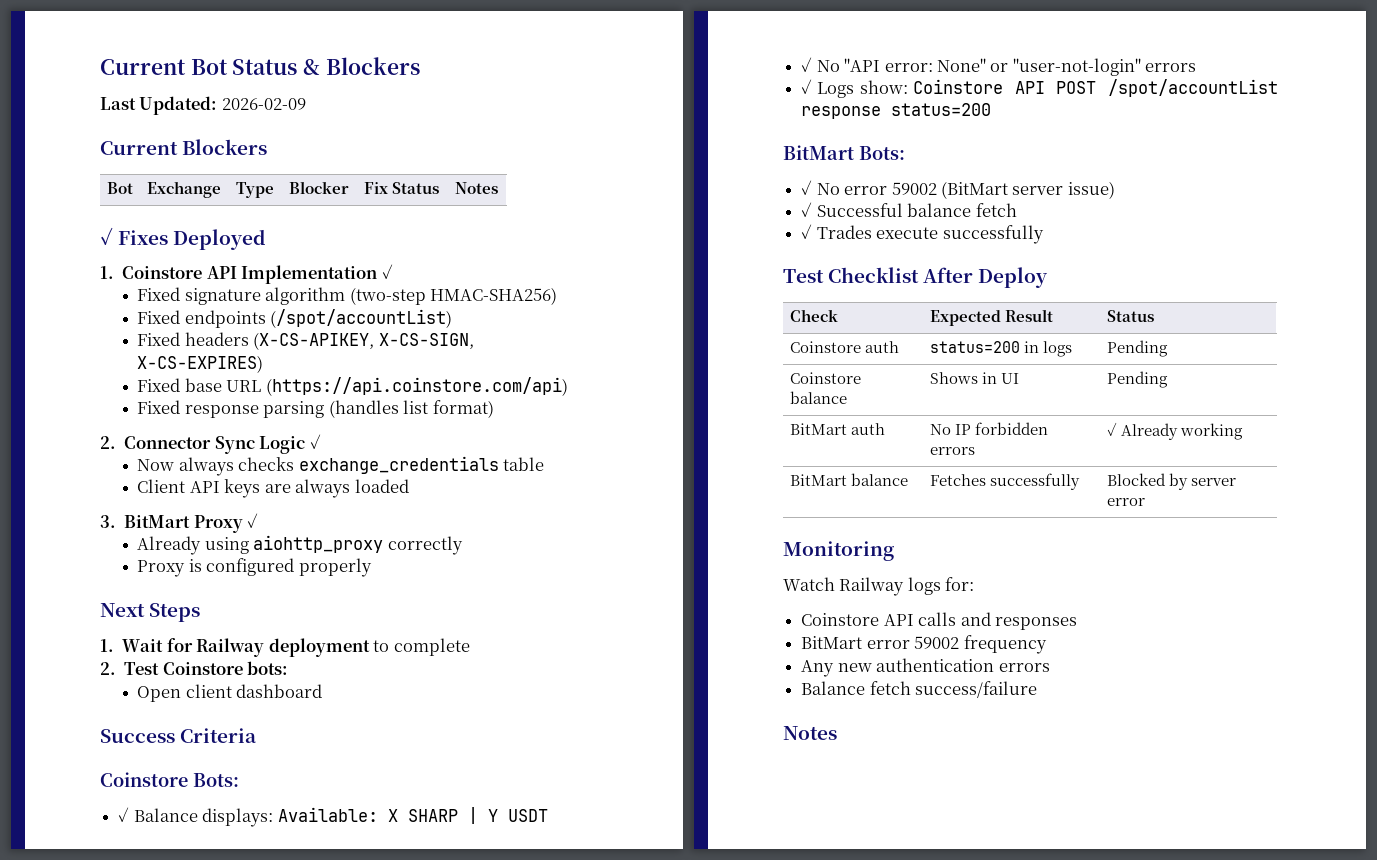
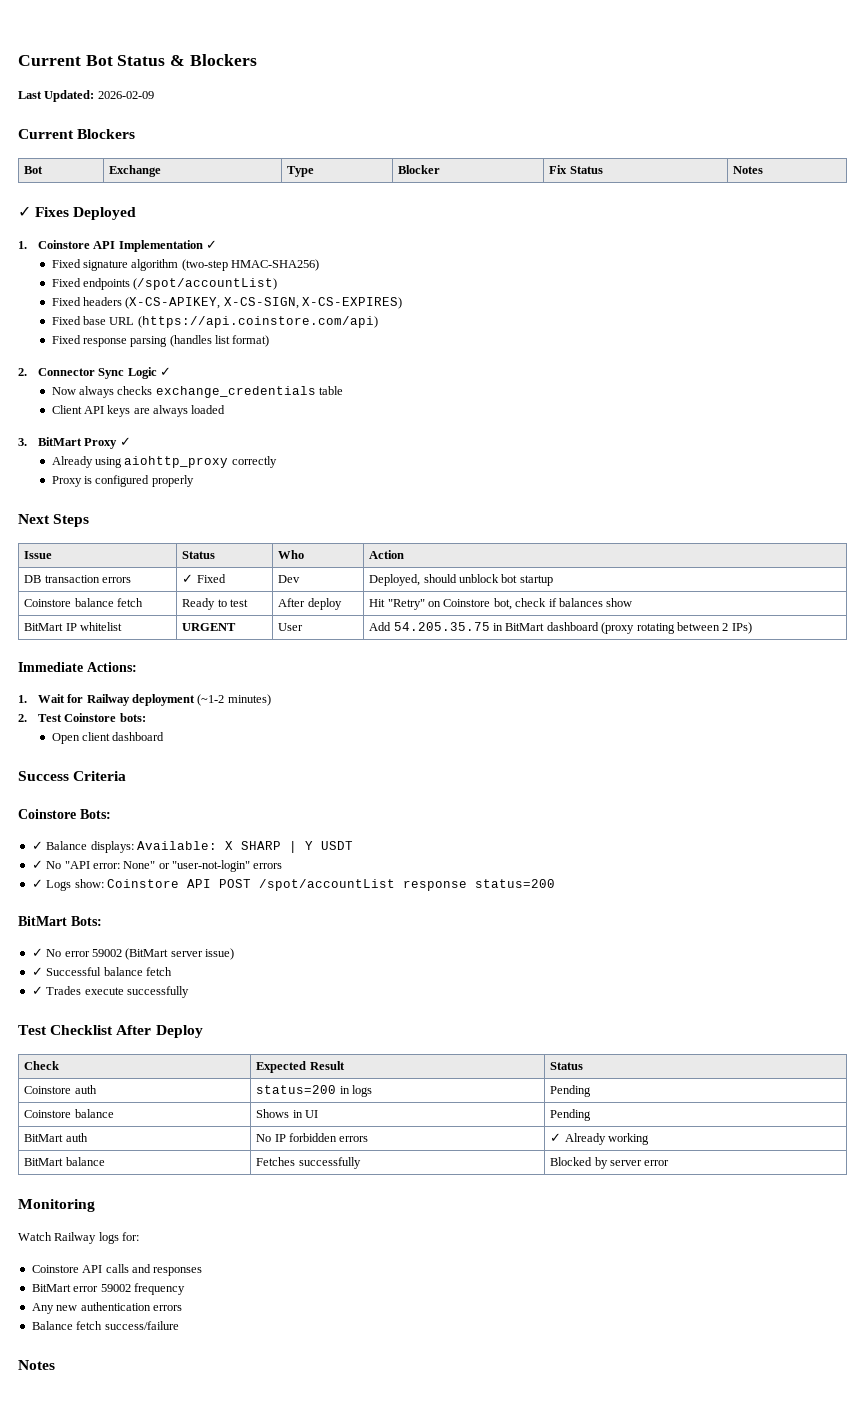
(201, 612) none -> [24,551,53,559] [182,551,216,559] [278,550,305,559] [369,550,405,559] [24,575,132,583] [182,574,226,583] [278,575,301,583] [369,574,553,586] [24,598,144,607] [182,598,249,610] [278,598,342,610] [369,598,633,610] [24,622,123,631] [182,623,237,631] [278,623,304,631] [369,622,752,634] [18,662,137,672] // Issue | Status | Who | Action // DB transaction errors | ✓ Fixed | Dev | Deployed, should unblock bot startup // Coinstore balance fetch | Ready to test | After deploy | Hit "Retry" on Coinstore bot, check if balances show // BitMart IP whitelist | URGENT | User | Add 54.205.35.75 in BitMart dashboard (proxy rotating between 2 IPs) // Immediate Actions:
[373,638,470,656] to complete -> [197,694,271,706] (~1-2 minutes)

